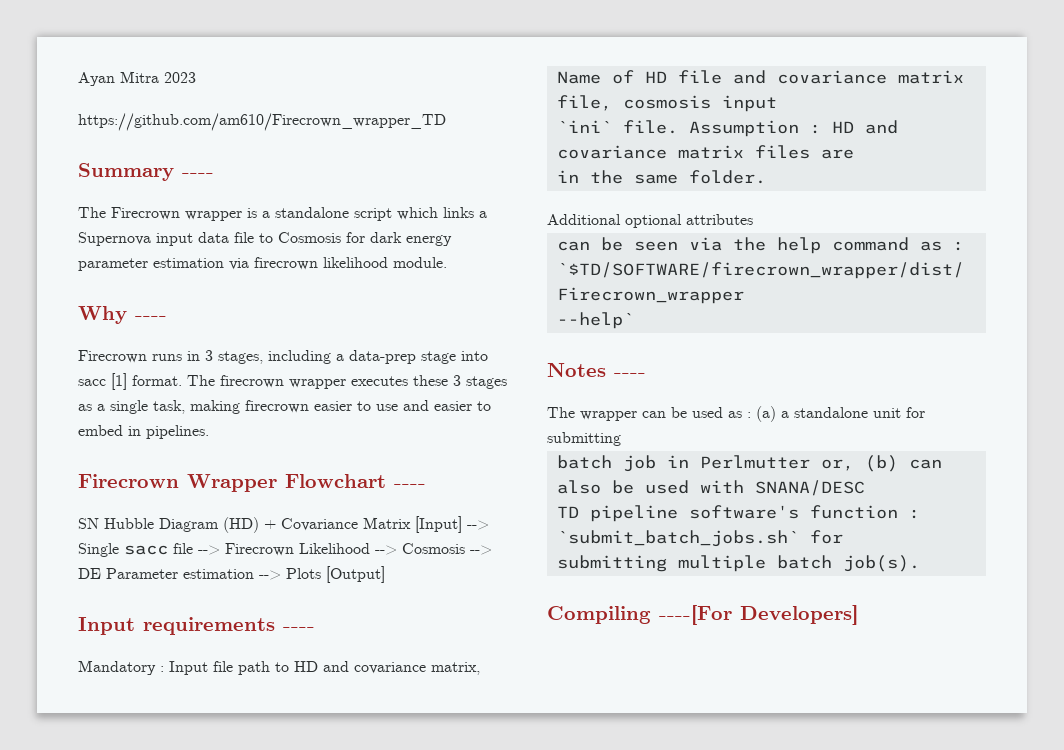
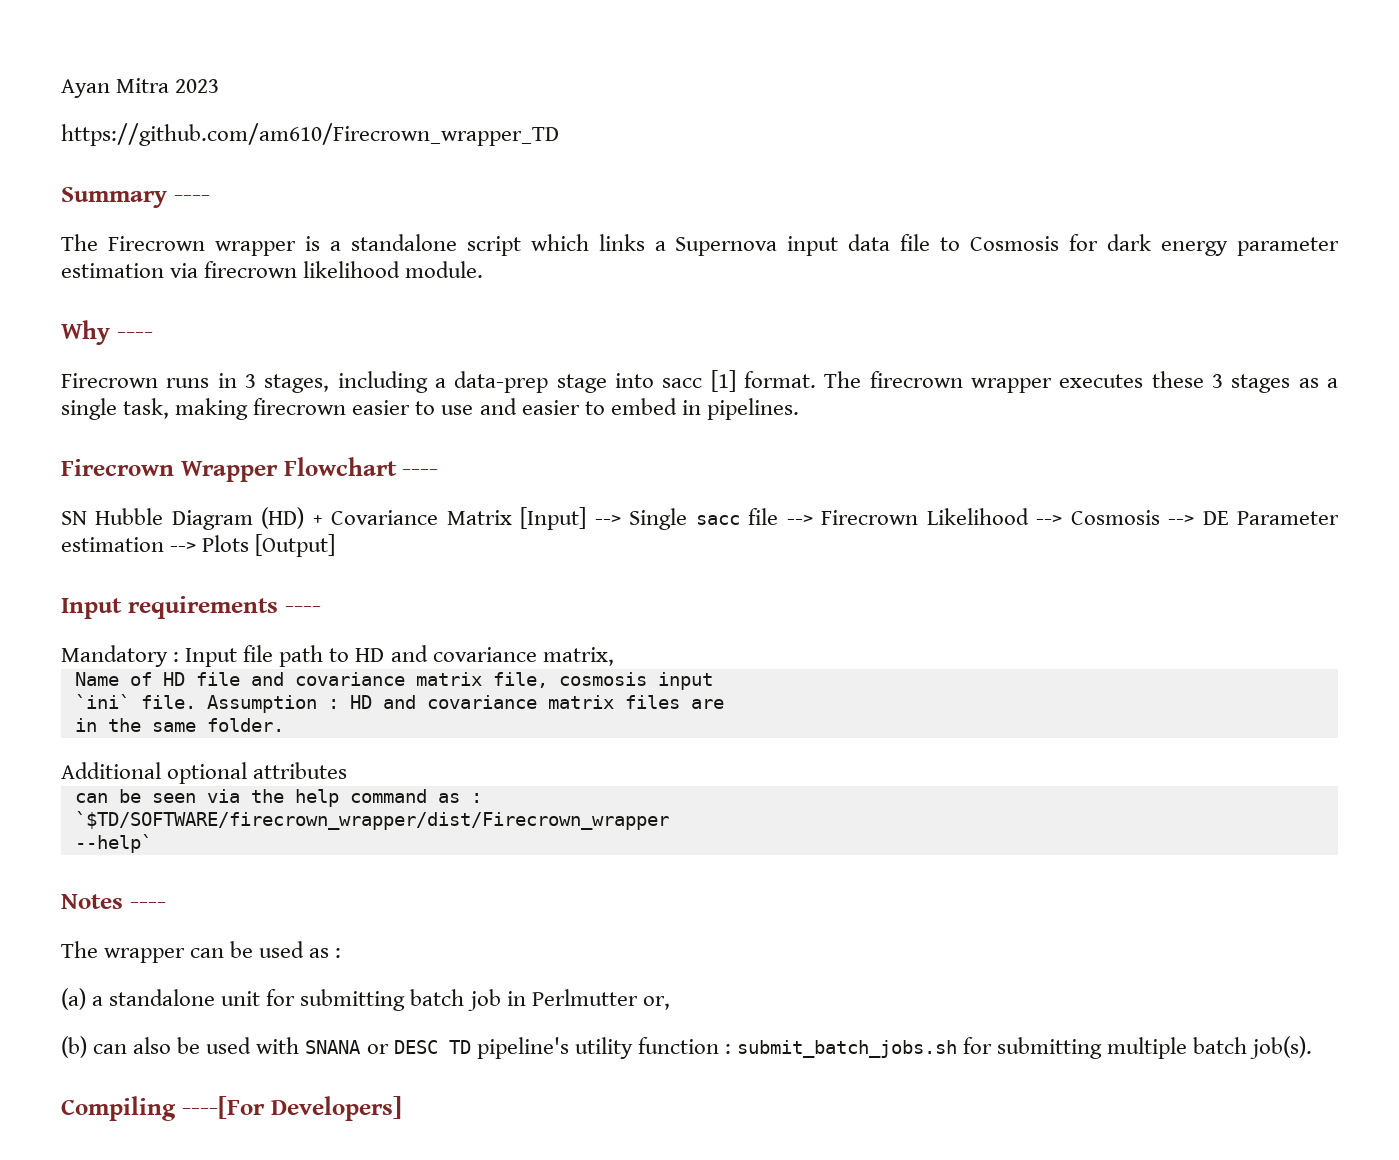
(751, 415) none -> (342, 953) //
(621, 439) // -> (406, 1000) none
(854, 465) none -> (670, 1003) //
[754,480,865,496] [556,505,799,522] SNANA/DESC // TD pipeline software's -> [305,1037,633,1059] SNANA or DESC TD pipeline's utility
[556,530,843,547] `submit_batch_jobs.sh` for // -> [736,1037,993,1058] submit_batch_jobs.sh for

